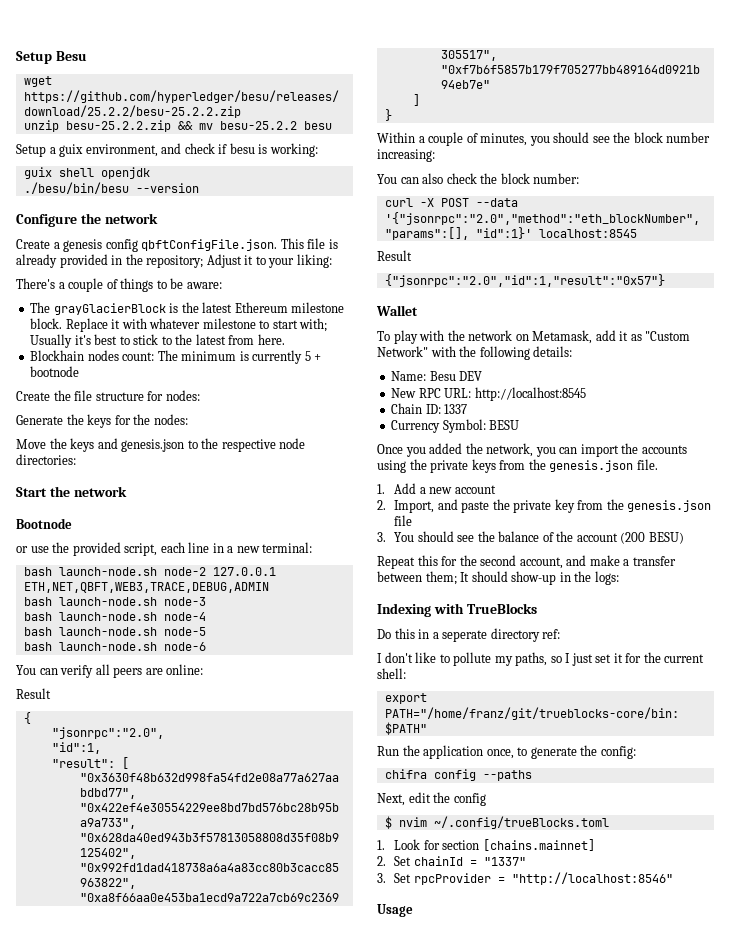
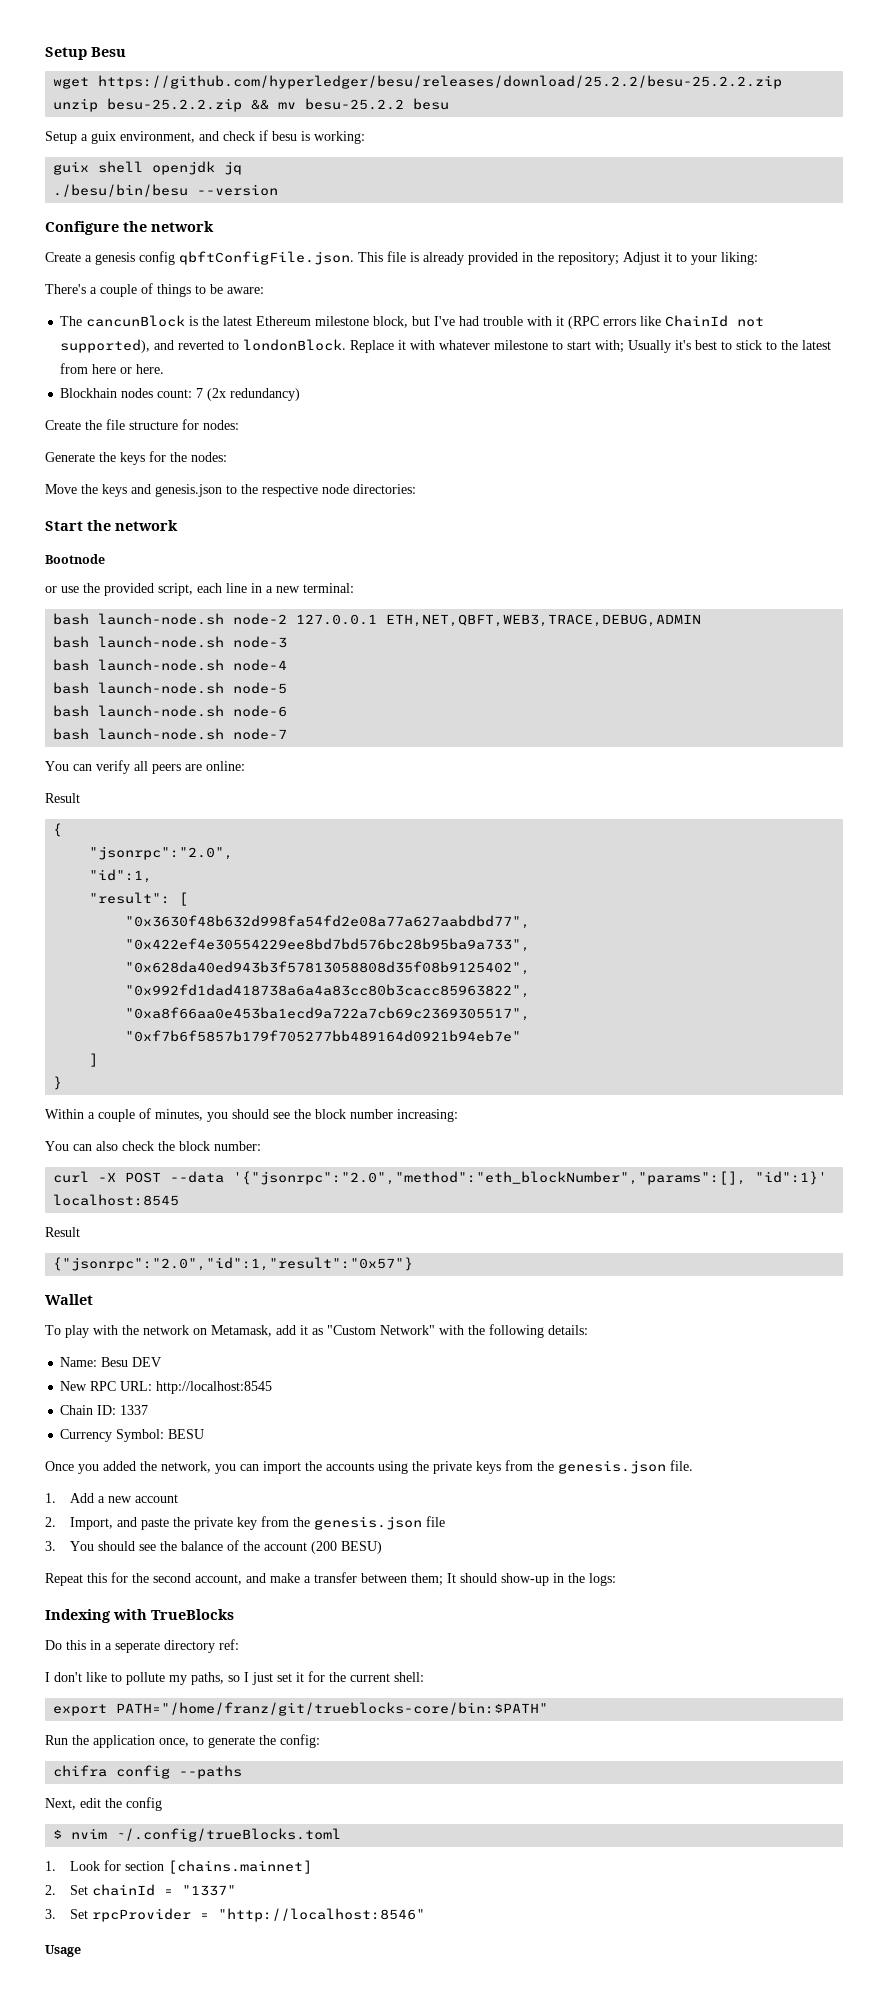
(150, 173) none -> [224,161,243,175] jq
[53,303,166,315] grayGlacierBlock -> [86,315,186,327] cancunBlock
[30,318,63,329] block. -> [373,315,765,329] [60,339,347,353] block, but I've had trouble with it (RPC errors like ChainId not supported), and reverted to londonBlock.
(255, 340) none -> [92,364,133,374] here or
[157,350,322,364] [30,366,80,377] The minimum is currently 5 + bootnode -> [196,388,301,401] 7 (2x redundancy)
(206, 646) none -> [53,728,288,740] // bash launch-node.sh node-7

